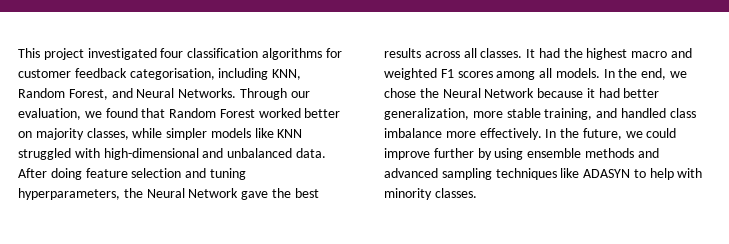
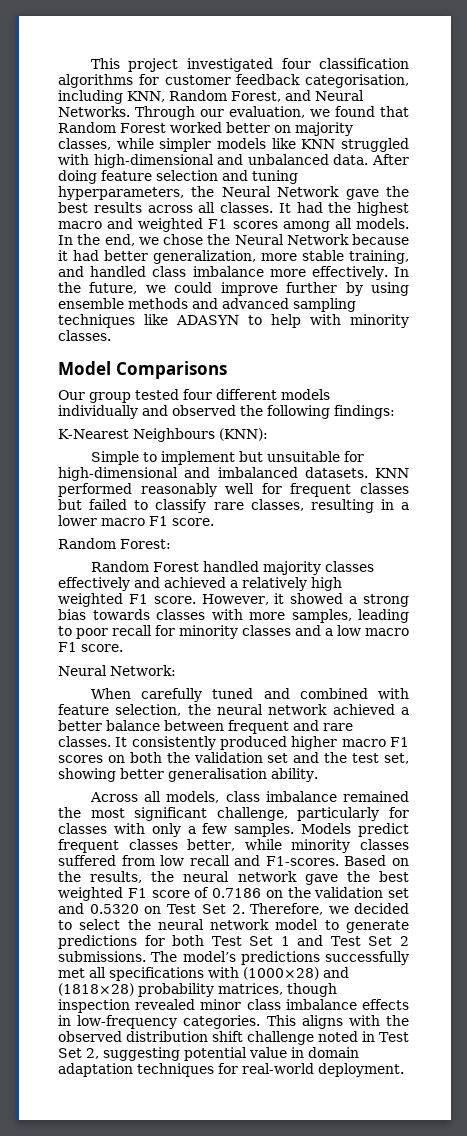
(477, 193) none -> [58,361,227,379] [58,389,330,403] [58,405,395,419] [58,428,268,442] [90,451,364,465] [58,467,409,481] [58,483,409,497] [58,499,409,513] [58,515,214,526] [58,538,171,549] [90,561,374,575] [58,577,342,591] [58,593,409,607] [58,609,409,623] [58,625,409,639] [58,642,123,652] [58,665,176,676] [90,688,409,702] [58,704,409,716] [58,720,353,734] [58,736,409,750] [58,752,410,764] [58,768,318,782] [89,791,409,803] [58,807,409,821] [58,823,409,837] [58,839,409,853] [58,855,409,866] [58,871,409,885] [58,887,409,901] [58,903,409,915] [58,919,409,933] [58,935,409,949] [58,951,409,965] [58,967,349,981] [58,983,337,997] [58,999,409,1013] [58,1015,409,1029] [58,1031,410,1045] [58,1047,359,1061] [58,1063,404,1077] // Model Comparisons // Our group tested four different models individually and observed the following findings: // K-Nearest Neighbours (KNN): // Simple to implement but unsuitable for high-dimensional and imbalanced datasets. KNN performed reasonably well for frequent classes but failed to classify rare classes, resulting in a lower macro F1 score. // Random Forest: // Random Forest handled majority classes effectively and achieved a relatively high weighted F1 score. However, it showed a strong bias towards classes with more samples, leading to poor recall for minority classes and a low macro F1 score. // Neural Network: // When carefully tuned and combined with feature selection, the neural network achieved a better balance between frequent and rare classes. It consistently produced higher macro F1 scores on both the validation set and the test set, showing better generalisation ability. // Across all models, class imbalance remained the most significant challenge, particularly for classes with only a few samples. Models predict frequent classes better, while minority classes suffered from low recall and F1-scores. Based on the results, the neural network gave the best weighted F1 score of 0.7186 on the validation set and 0.5320 on Test Set 2. Therefore, we decided to select the neural network model to generate predictions for both Test Set 1 and Test Set 2 submissions. The model’s predictions successfully met all specifications with (1000×28) and (1818×28) probability matrices, though inspection revealed minor class imbalance effects in low-frequency categories. This aligns with the observed distribution shift challenge noted in Test Set 2, suggesting potential value in domain adaptation techniques for real-world deployment.

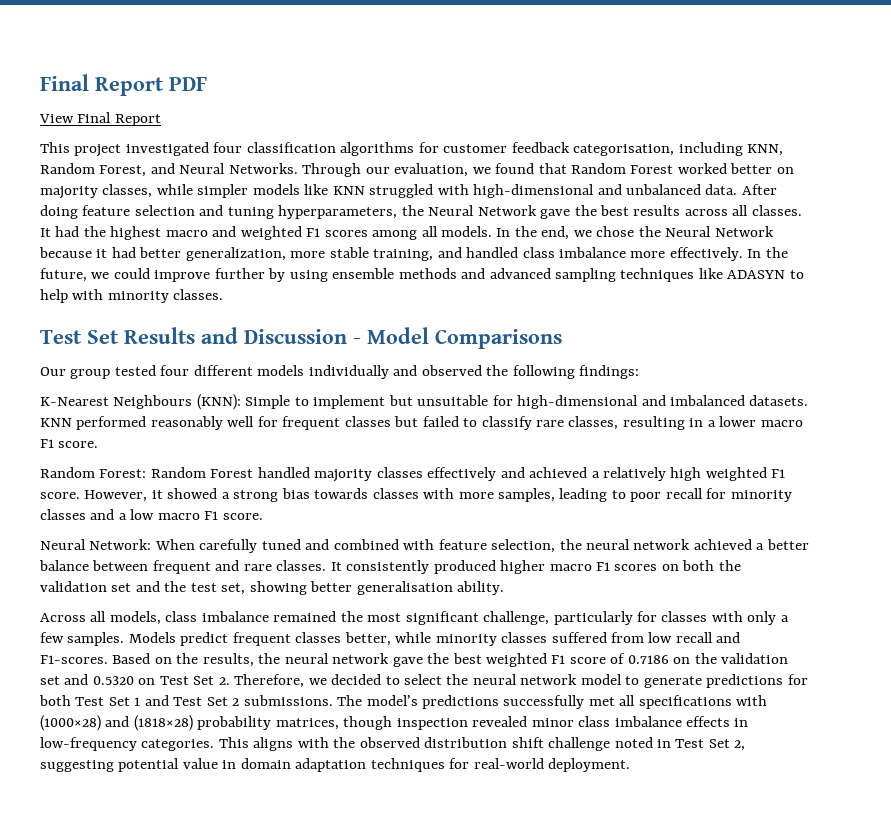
(90, 63) none -> [40,74,207,96] [39,112,161,126] Final Report PDF // View Final Report //
(111, 335) none -> [40,327,361,344] Test Set Results and Discussion -
(268, 434) // -> (241, 402) none
(171, 544) // -> (147, 473) none
(176, 670) // -> (152, 544) none

